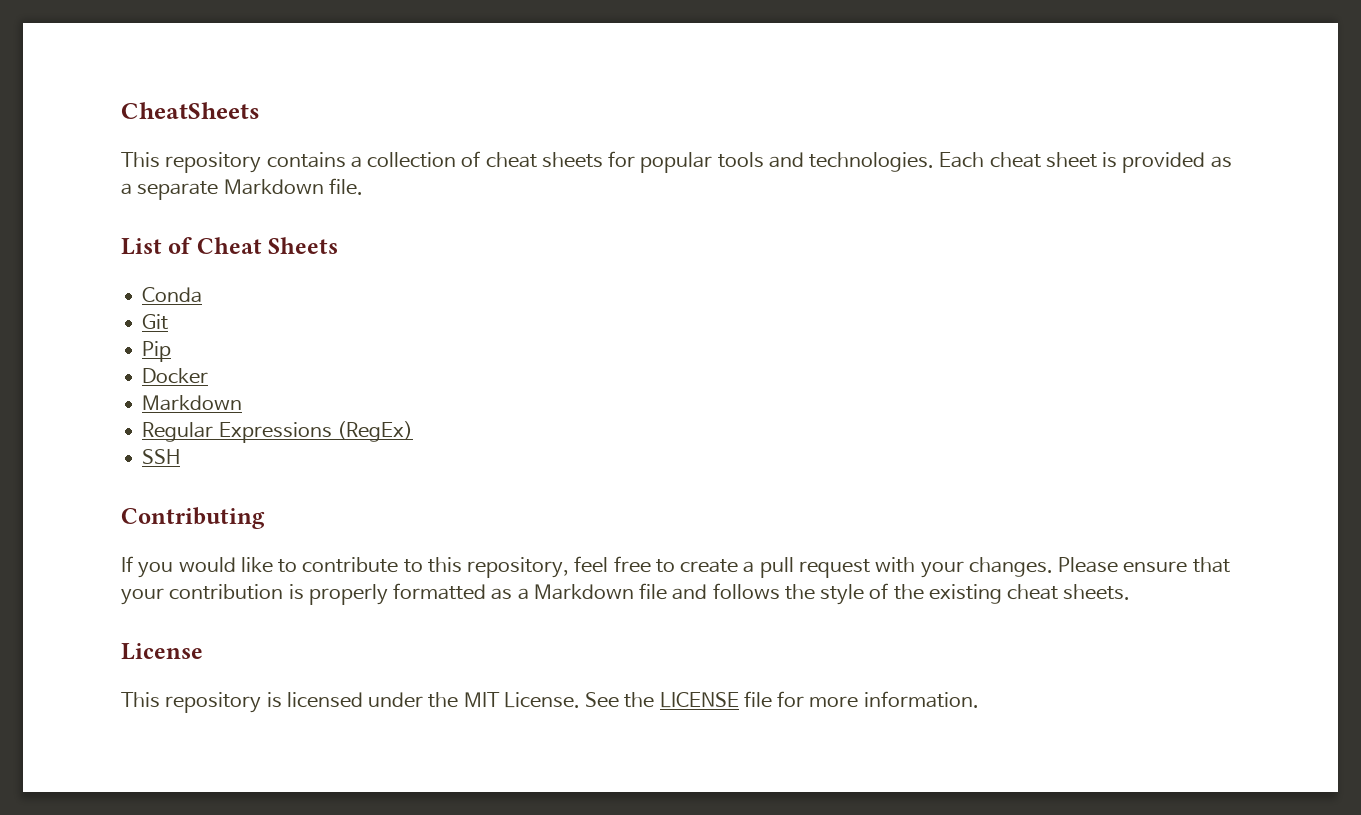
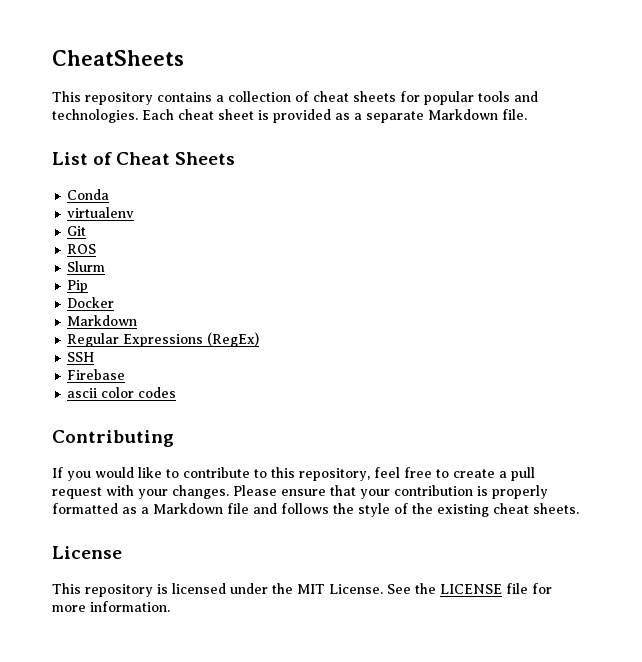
(203, 295) none -> [67,207,135,218] // virtualenv
(169, 322) none -> [67,244,97,254] [67,261,106,272] // ROS // Slurm
(181, 456) none -> [67,369,126,380] [67,387,177,398] // Firebase // ascii color codes

